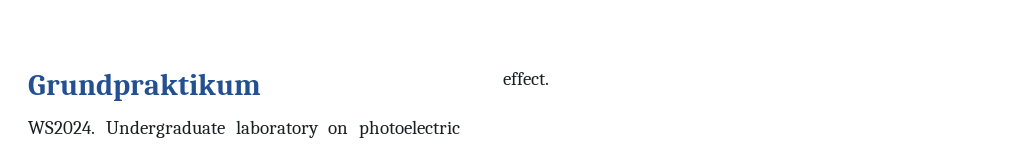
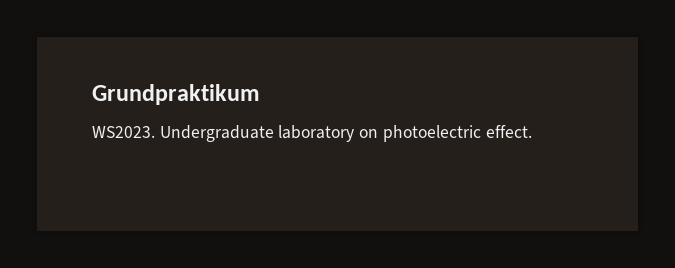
[28,121,95,134] WS2024. -> [92,126,155,138] WS2023.

